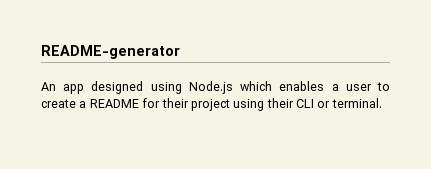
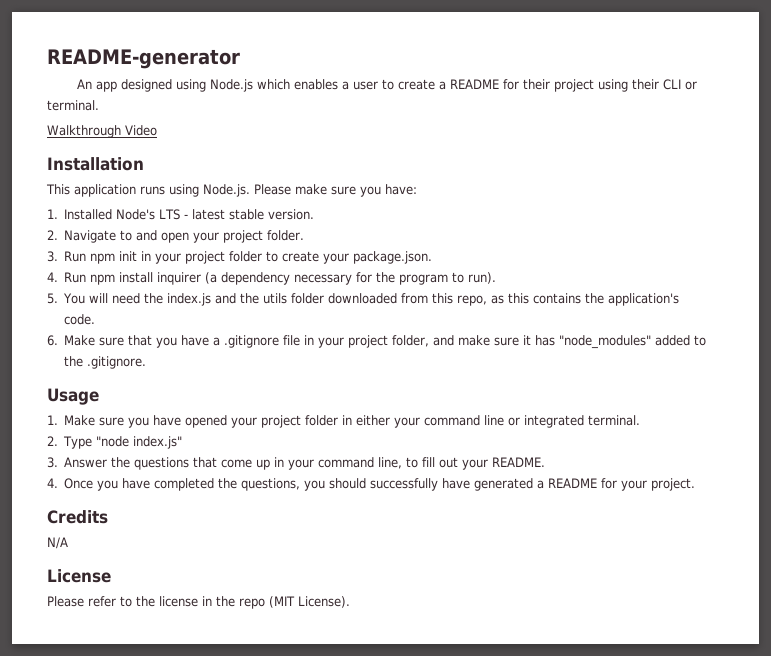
(382, 103) none -> [47,125,157,138] [47,157,144,171] [46,184,417,197] [47,209,315,220] [47,230,305,243] [47,251,433,264] [47,272,497,285] [47,293,680,306] [64,314,96,325] [47,335,707,349] [64,356,147,369] [47,388,99,405] [47,415,641,428] [47,436,183,449] [47,457,546,470] [47,478,696,491] [47,510,108,524] [47,537,68,549] [47,569,111,583] [47,596,350,609] // Walkthrough Video // Installation // This application runs using Node.js. Please make sure you have: // 1. Installed Node's LTS - latest stable version. // 2. Navigate to and open your project folder. // 3. Run npm init in your project folder to create your package.json. // 4. Run npm install inquirer (a dependency necessary for the program to run). // 5. You will need the index.js and the utils folder downloaded from this repo, as this contains the application's code. // 6. Make sure that you have a .gitignore file in your project folder, and make sure it has "node_modules" added to the .gitignore. // Usage // 1. Make sure you have opened your project folder in either your command line or integrated terminal. // 2. Type "node index.js" // 3. Answer the questions that come up in your command line, to fill out your README. // 4. Once you have completed the questions, you should successfully have generated a README for your project. // Credits // N/A // License // Please refer to the license in the repo (MIT License).

